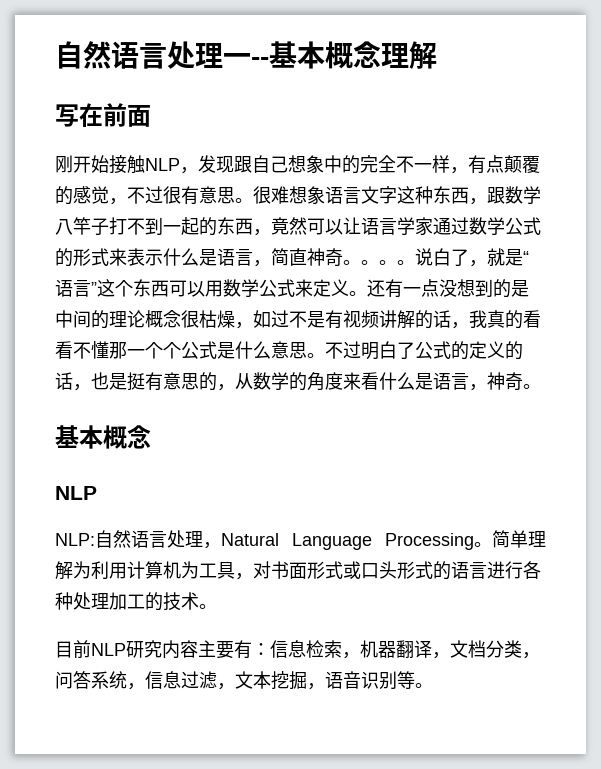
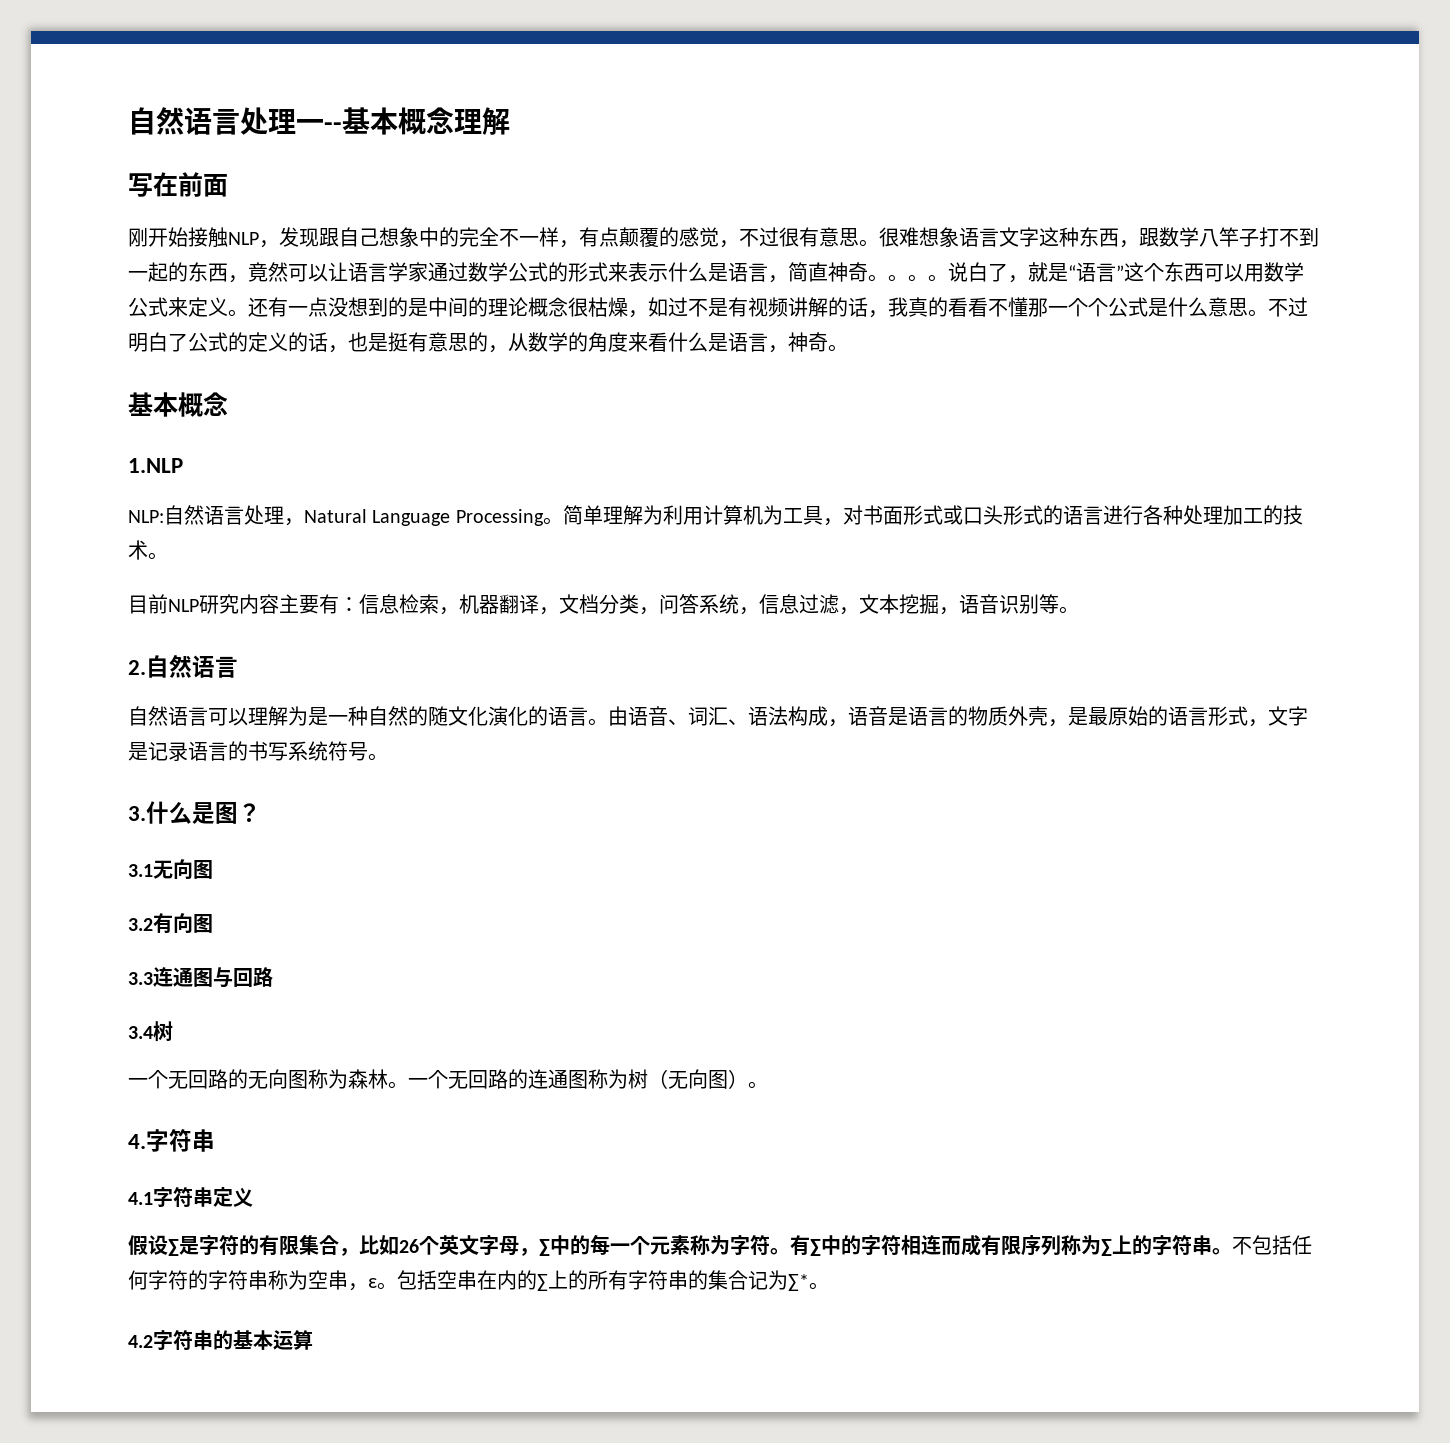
[55,486,97,500] NLP -> [128,458,183,473] 1.NLP
(433, 685) none -> [128,654,238,678] [128,706,1308,727] [128,741,388,761] [128,801,261,824] [128,859,213,879] [128,913,213,933] [128,967,273,988] [128,1021,173,1042] [128,1069,768,1089] [128,1129,215,1152] [128,1187,253,1207] [128,1234,1312,1256] [128,1270,829,1291] [128,1330,313,1350] // 2.自然语言 // 自然语言可以理解为是一种自然的随文化演化的语言。由语音、词汇、语法构成，语音是语言的物质外壳，是最原始的语言形式，文字是记录语言的书写系统符号。 // 3.什么是图？ // 3.1无向图 // 3.2有向图 // 3.3连通图与回路 // 3.4树 // 一个无回路的无向图称为森林。一个无回路的连通图称为树（无向图）。 // 4.字符串 // 4.1字符串定义 // 假设∑是字符的有限集合，比如26个英文字母，∑中的每一个元素称为字符。有∑中的字符相连而成有限序列称为∑上的字符串。不包括任何字符的字符串称为空串，ε。包括空串在内的∑上的所有字符串的集合记为∑*。 // 4.2字符串的基本运算

